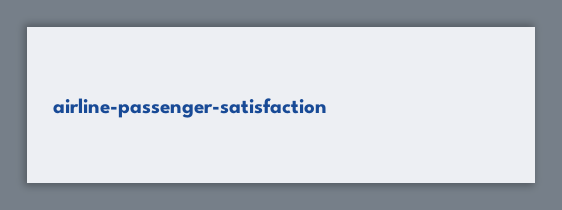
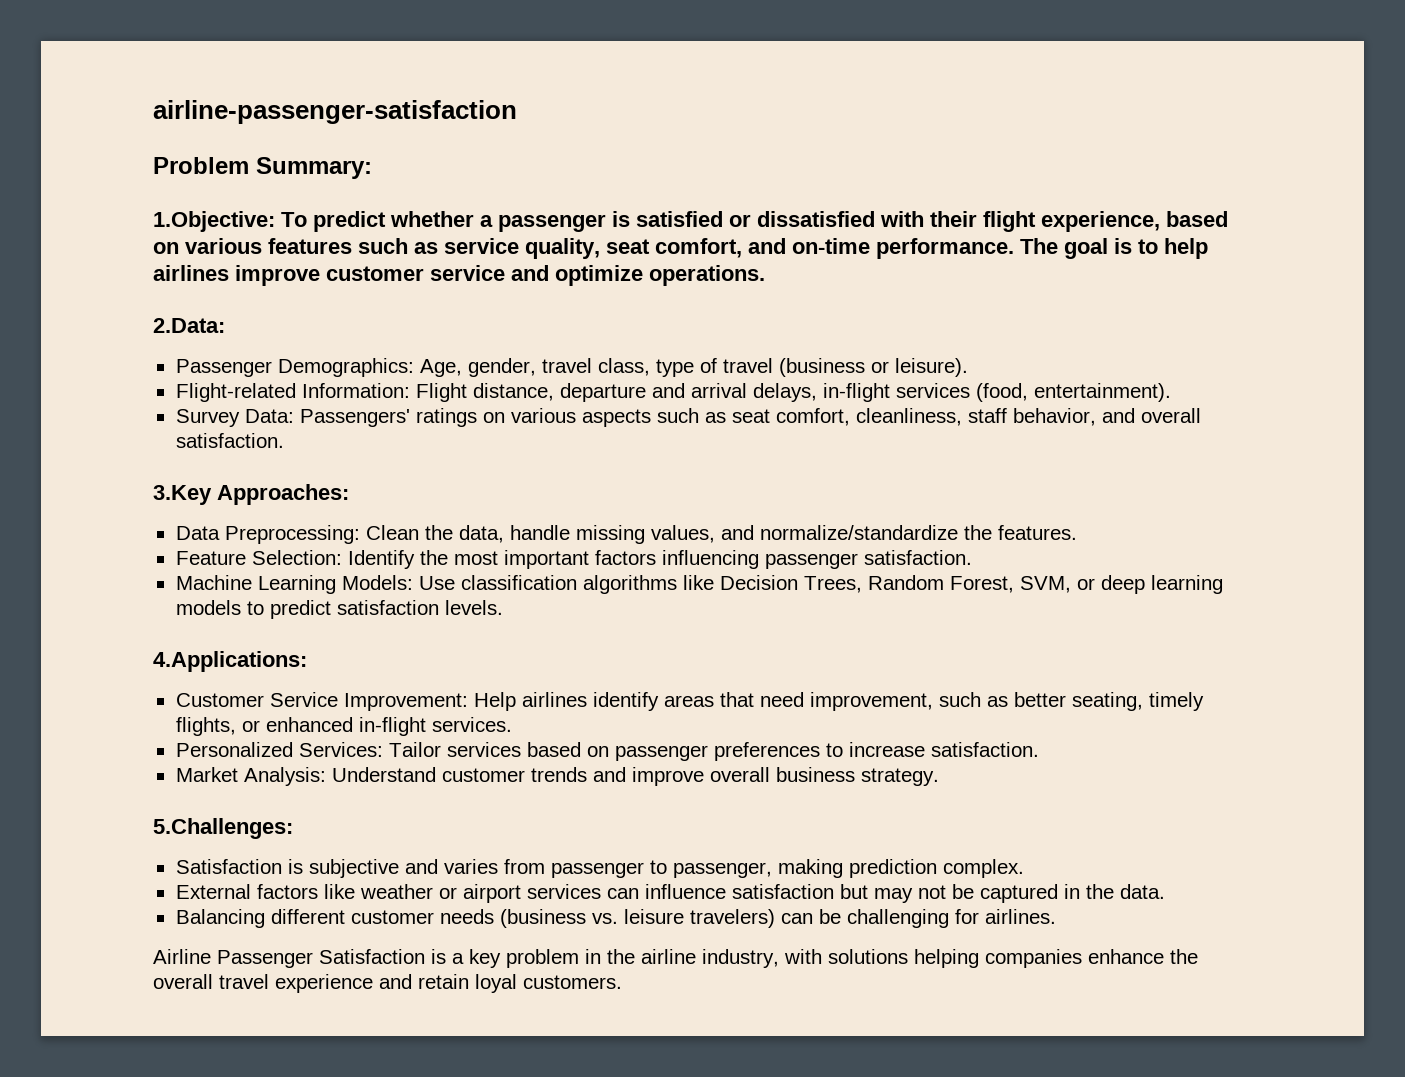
(327, 108) none -> [153,157,372,179] [153,211,1228,232] [153,238,1208,259] [153,265,765,286] [153,318,225,333] [175,358,968,377] [175,383,1171,402] [175,408,1201,427] [175,433,284,448] [153,484,349,505] [175,525,1077,544] [175,550,972,569] [175,575,1223,594] [175,600,503,619] [153,651,307,672] [175,692,1204,711] [175,717,512,736] [175,742,1039,761] [175,767,939,786] [153,818,293,839] [175,859,1024,878] [175,884,1165,903] [175,909,1056,928] [153,949,1198,968] [153,974,622,993] // Problem Summary: // 1.Objective: To predict whether a passenger is satisfied or dissatisfied with their flight experience, based on various features such as service quality, seat comfort, and on-time performance. The goal is to help airlines improve customer service and optimize operations. // 2.Data: // Passenger Demographics: Age, gender, travel class, type of travel (business or leisure). // Flight-related Information: Flight distance, departure and arrival delays, in-flight services (food, entertainment). // Survey Data: Passengers' ratings on various aspects such as seat comfort, cleanliness, staff behavior, and overall satisfaction. // 3.Key Approaches: // Data Preprocessing: Clean the data, handle missing values, and normalize/standardize the features. // Feature Selection: Identify the most important factors influencing passenger satisfaction. // Machine Learning Models: Use classification algorithms like Decision Trees, Random Forest, SVM, or deep learning models to predict satisfaction levels. // 4.Applications: // Customer Service Improvement: Help airlines identify areas that need improvement, such as better seating, timely flights, or enhanced in-flight services. // Personalized Services: Tailor services based on passenger preferences to increase satisfaction. // Market Analysis: Understand customer trends and improve overall business strategy. // 5.Challenges: // Satisfaction is subjective and varies from passenger to passenger, making prediction complex. // External factors like weather or airport services can influence satisfaction but may not be captured in the data. // Balancing different customer needs (business vs. leisure travelers) can be challenging for airlines. // Airline Passenger Satisfaction is a key problem in the airline industry, with solutions helping companies enhance the overall travel experience and retain loyal customers.

